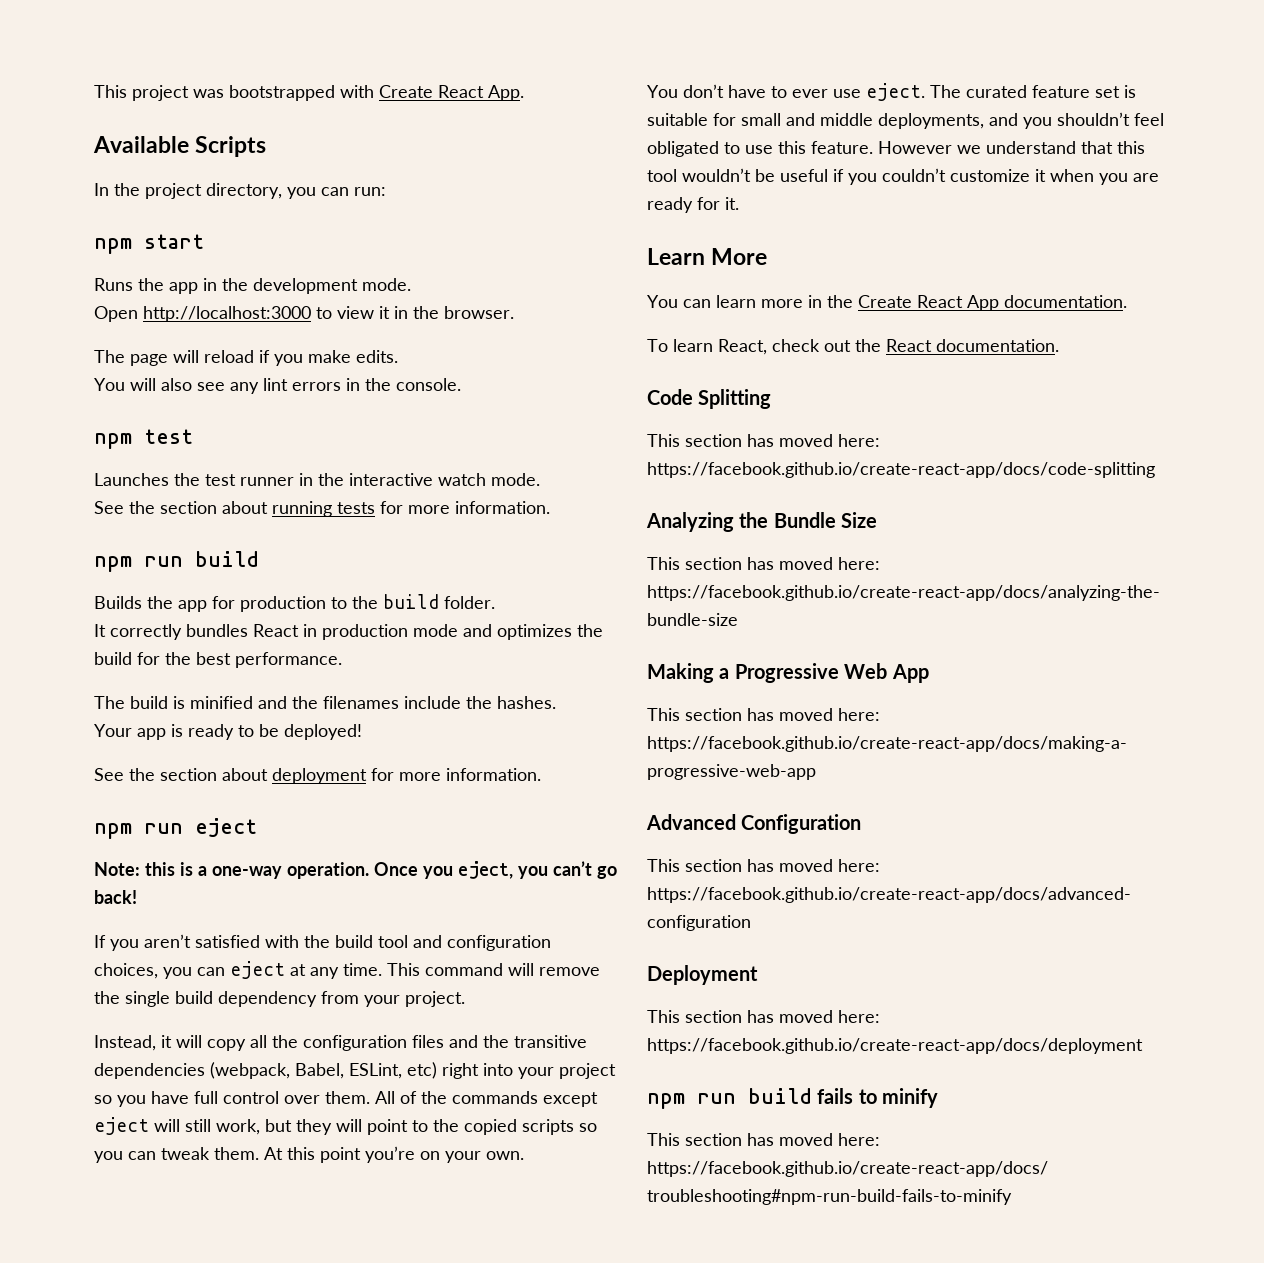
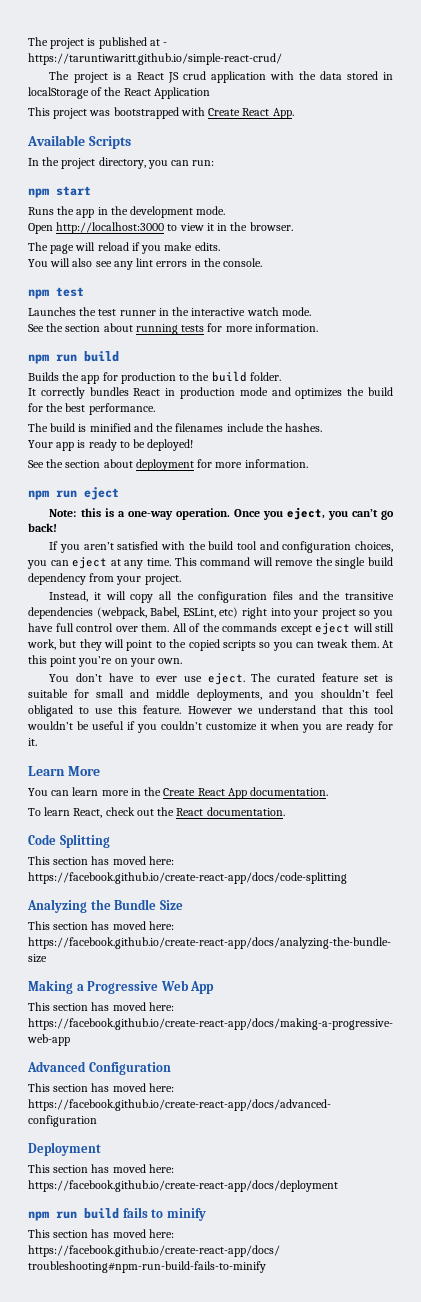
(94, 91) none -> [28,37,168,49] [28,53,282,65] [49,71,394,83] [28,87,210,99] The project is published at - https://taruntiwaritt.github.io/simple-react-crud/ // The project is a React JS crud application with the data stored in localStorage of the React Application //

